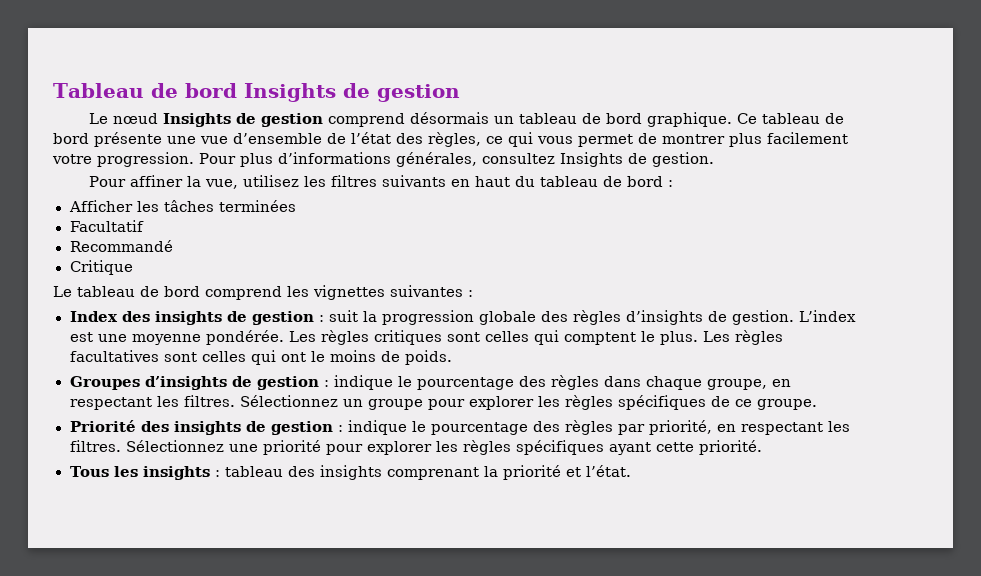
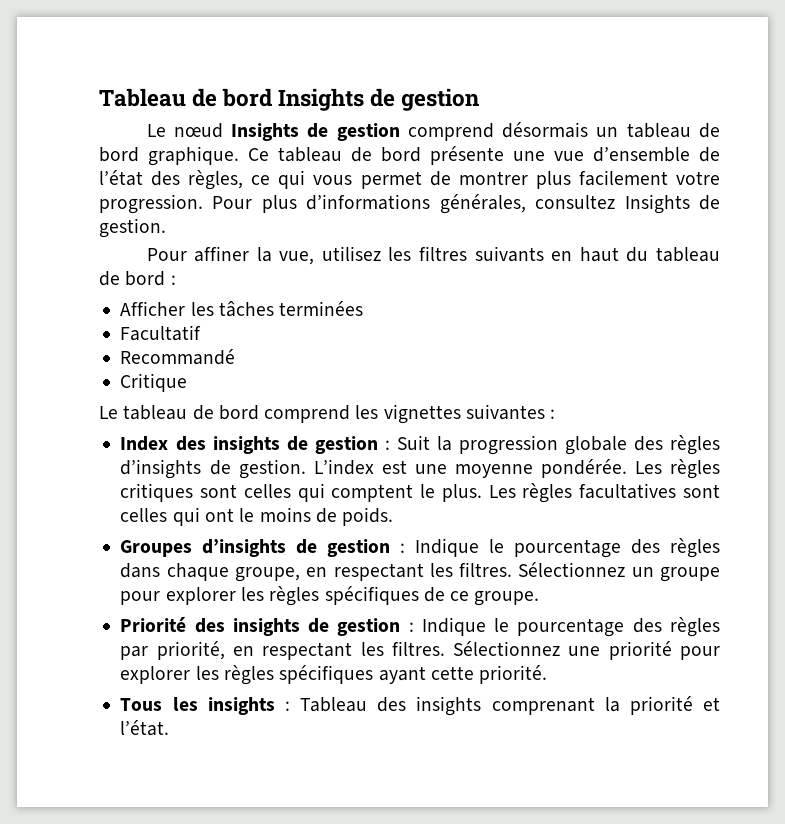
[328,310,358,322] suit -> [396,435,430,450] Suit
[333,375,393,390] indique -> [415,538,480,557] Indique
[347,420,407,435] indique -> [421,617,486,636] Indique
[225,466,284,477] tableau -> [300,697,368,712] Tableau

